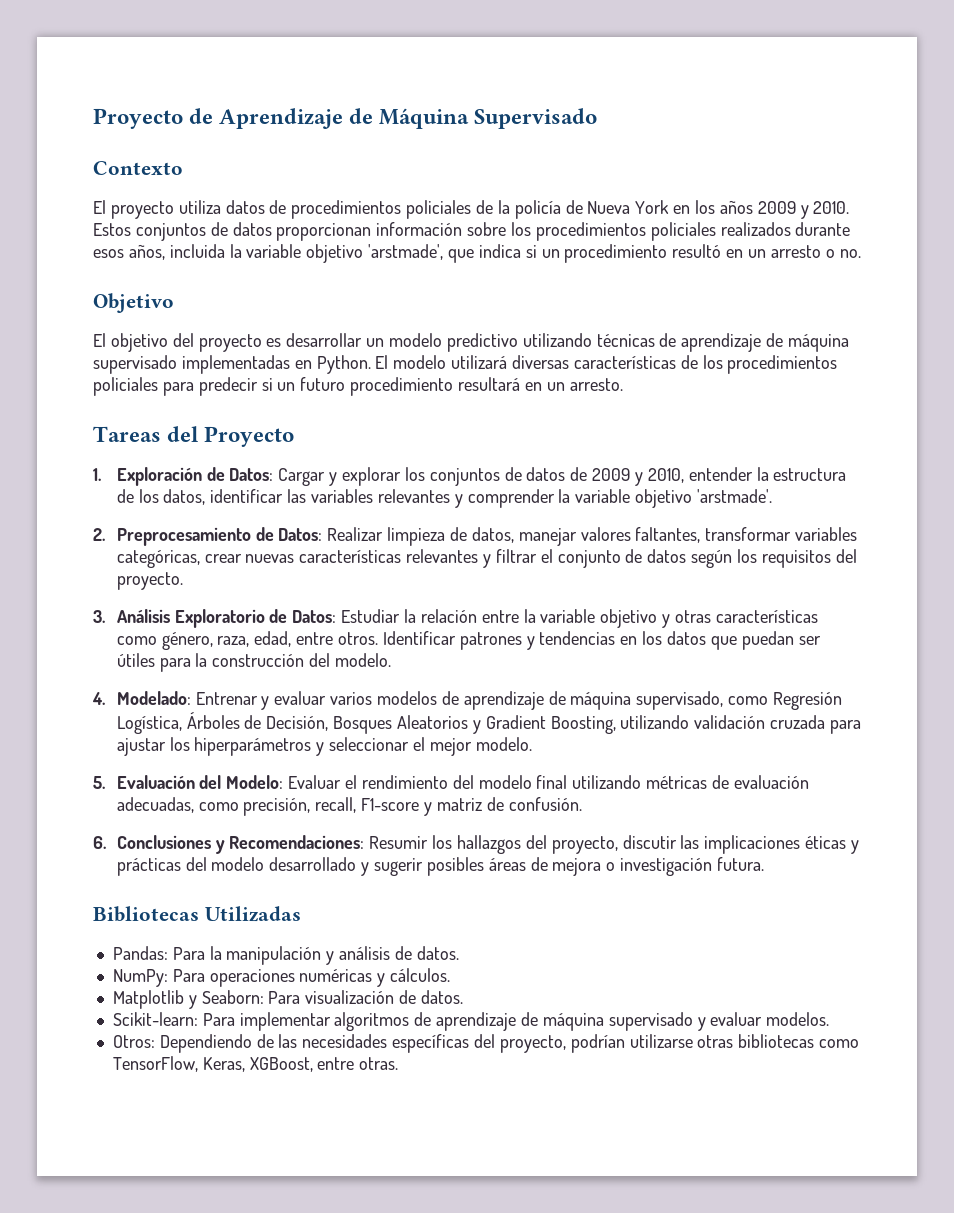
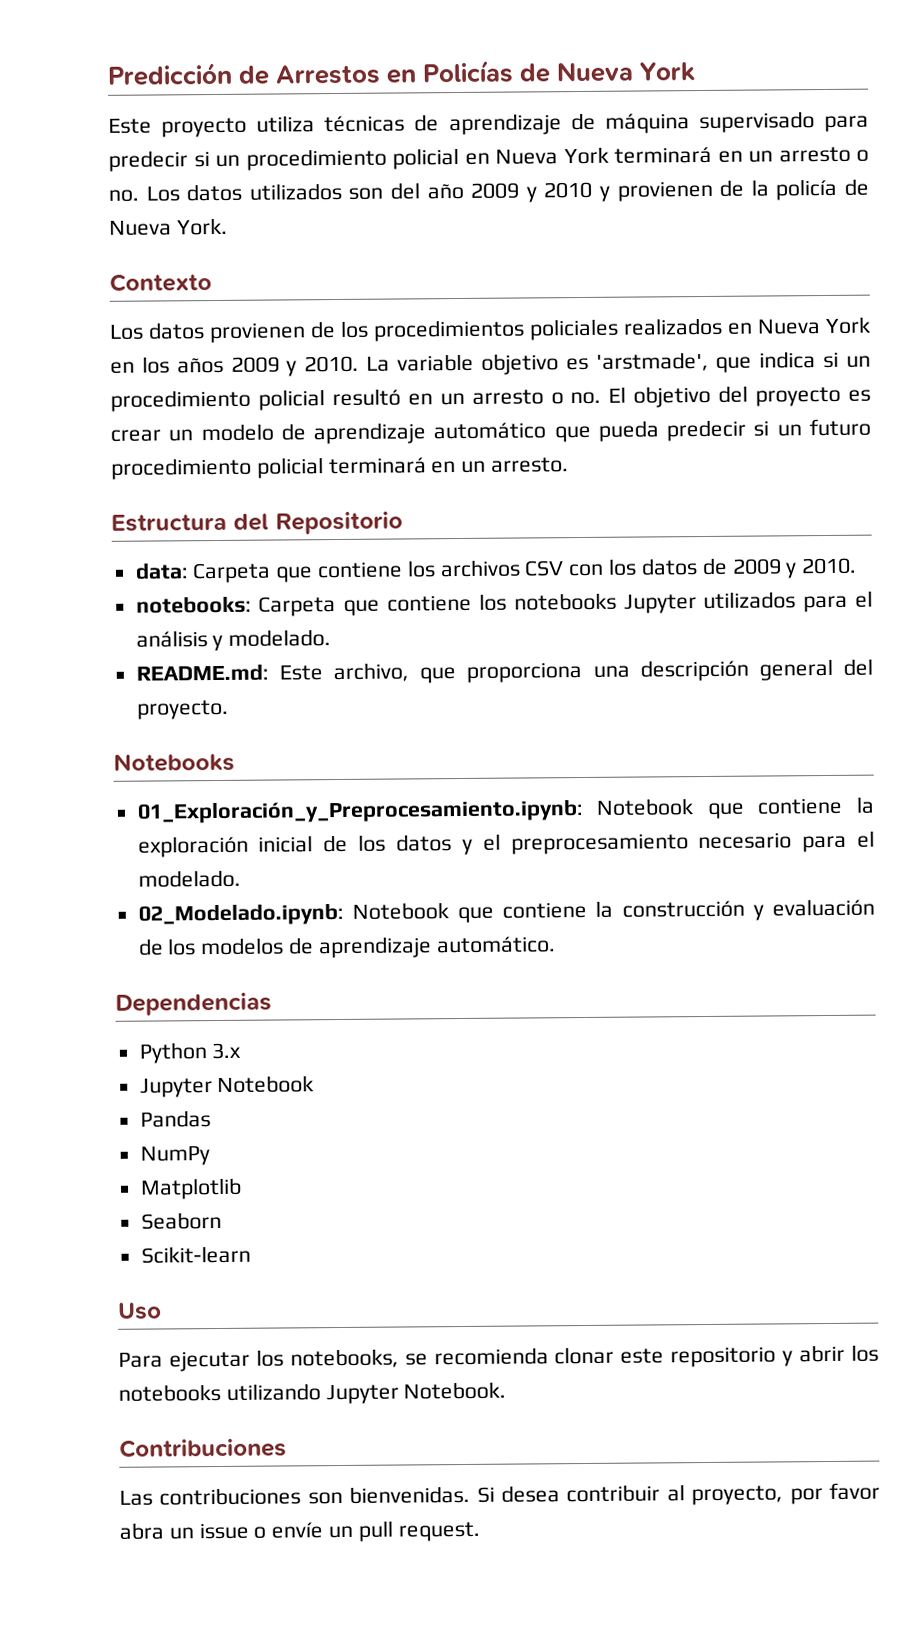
[93,108,598,129] [93,161,183,175] [93,200,472,219] Proyecto de Aprendizaje de Máquina Supervisado // Contexto // El proyecto utiliza datos de procedimientos policiales -> [107,59,696,86] [108,111,869,138] [108,146,869,172] [108,180,713,203] Predicción de Arrestos en Policías de Nueva York // Este proyecto utiliza técnicas de aprendizaje de máquina supervisado para predecir si un procedimiento policial en Nueva York terminará en un arresto o no. Los datos utilizados son del año 2009 y 2010 y provienen
(631, 207) none -> [176,217,228,236] [109,273,212,292] [109,317,821,344] York. // Contexto // Los datos provienen de los procedimientos policiales realizados en Nueva
[93,222,851,241] [93,244,364,263] Estos conjuntos de datos proporcionan información sobre los procedimientos policiales realizados durante esos años, incluida la variable objetivo -> [366,353,589,375] La variable objetivo es
(668, 253) none -> [257,389,325,411] policial
[93,293,174,313] // Objetivo // -> (602, 398) none
[286,333,363,347] desarrollar -> [110,429,161,442] crear
[446,333,850,352] [93,355,838,374] [93,377,194,396] predictivo utilizando técnicas de aprendizaje de máquina supervisado implementadas en Python. El modelo utilizará diversas características de los procedimientos policiales para -> [280,420,659,445] de aprendizaje automático que pueda
[458,377,521,391] resultará -> [256,457,427,479] policial terminará
[93,426,295,447] [93,467,847,486] [116,489,772,508] [93,527,858,546] [116,549,857,568] [116,572,183,590] [93,609,818,628] [116,631,821,650] [116,653,391,672] [92,691,842,710] [116,712,861,734] [116,737,532,756] [93,775,809,789] [116,797,582,816] [93,835,859,854] [116,857,764,876] [93,906,301,922] [112,946,459,965] [112,968,451,987] [112,990,463,1009] [112,1012,830,1031] [112,1034,860,1053] [112,1056,399,1072] Tareas del Proyecto // 1. Exploración de Datos: Cargar y explorar los conjuntos de datos de 2009 y 2010, entender la estructura de los datos, identificar las variables relevantes y comprender la variable objetivo 'arstmade'. // 2. Preprocesamiento de Datos: Realizar limpieza de datos, manejar valores faltantes, transformar variables categóricas, crear nuevas características relevantes y filtrar el conjunto de datos según los requisitos del proyecto. // 3. Análisis Exploratorio de Datos: Estudiar la relación entre la variable objetivo y otras características como género, raza, edad, entre otros. Identificar patrones y tendencias en los datos que puedan ser útiles para la construcción del modelo. // 4. Modelado: Entrenar y evaluar varios modelos de aprendizaje de máquina supervisado, como Regresión Logística, Árboles de Decisión, Bosques Aleatorios y Gradient Boosting, utilizando validación cruzada para ajustar los hiperparámetros y seleccionar el mejor modelo. // 5. Evaluación del Modelo: Evaluar el rendimiento del modelo final utilizando métricas de evaluación adecuadas, como precisión, recall, F1-score y matriz de confusión. // 6. Conclusiones y Recomendaciones: Resumir los hallazgos del proyecto, discutir las implicaciones éticas y prácticas del modelo desarrollado y sugerir posibles áreas de mejora o investigación futura. // Bibliotecas Utilizadas // Pandas: Para la manipulación y análisis de datos. // NumPy: Para operaciones numéricas y cálculos. // Matplotlib y Seaborn: Para visualización de datos. // Scikit-learn: Para implementar algoritmos de aprendizaje de máquina supervisado y evaluar modelos. // Otros: Dependiendo de las necesidades específicas del proyecto, podrían utilizarse otras bibliotecas como TensorFlow, Keras, XGBoost, entre otras. -> [111,511,403,535] [134,557,858,584] [135,590,874,617] [135,629,332,652] [135,658,873,684] [136,699,229,720] [113,752,235,772] [136,796,874,824] [137,830,876,858] [137,869,241,888] [137,898,875,926] [137,936,556,959] [115,992,272,1016] [138,1042,242,1064] [139,1075,315,1098] [139,1110,211,1128] [139,1146,210,1166] [139,1177,242,1200] [140,1211,222,1230] [140,1245,251,1264] [117,1302,162,1320] [118,1344,879,1372] [118,1381,507,1405] [119,1438,287,1458] [119,1482,880,1506] [119,1520,480,1542] Estructura del Repositorio // data: Carpeta que contiene los archivos CSV con los datos de 2009 y 2010. // notebooks: Carpeta que contiene los notebooks Jupyter utilizados para el análisis y modelado. // README.md: Este archivo, que proporciona una descripción general del proyecto. // Notebooks // 01_Exploración_y_Preprocesamiento.ipynb: Notebook que contiene la exploración inicial de los datos y el preprocesamiento necesario para el modelado. // 02_Modelado.ipynb: Notebook que contiene la construcción y evaluación de los modelos de aprendizaje automático. // Dependencias // Python 3.x // Jupyter Notebook // Pandas // NumPy // Matplotlib // Seaborn // Scikit-learn // Uso // Para ejecutar los notebooks, se recomienda clonar este repositorio y abrir los notebooks utilizando Jupyter Notebook. // Contribuciones // Las contribuciones son bienvenidas. Si desea contribuir al proyecto, por favor abra un issue o envíe un pull request.

